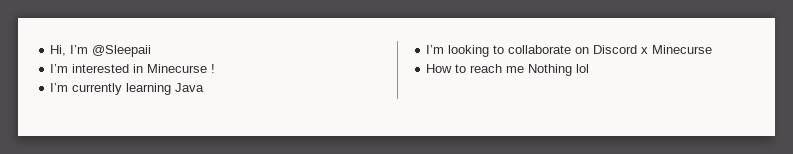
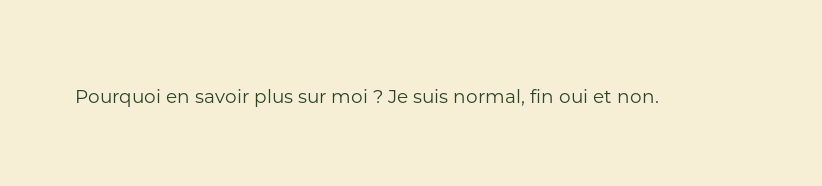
[50,45,152,57] [50,64,216,73] [50,83,205,95] [426,45,713,57] [426,64,590,76] Hi, I’m @Sleepaii // I’m interested in Minecurse ! // I’m currently learning Java // I’m looking to collaborate on Discord x Minecurse // How to reach me Nothing lol -> [75,89,659,107] Pourquoi en savoir plus sur moi ? Je suis normal, fin oui et non.

